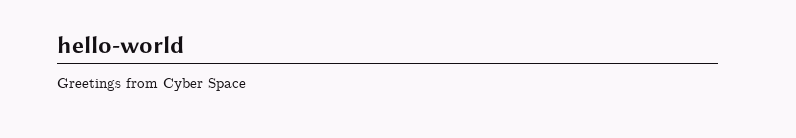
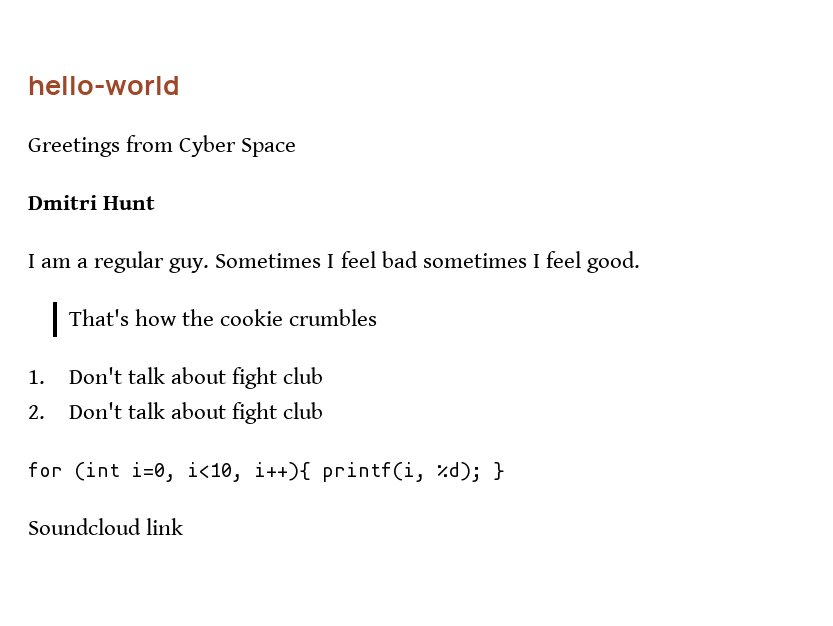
(246, 84) none -> [28,195,156,210] [28,251,640,273] [68,309,378,326] [28,367,324,389] [28,402,324,424] [28,462,505,482] [28,518,184,535] // Dmitri Hunt // I am a regular guy. Sometimes I feel bad sometimes I feel good. // That's how the cookie crumbles // 1. Don't talk about fight club // 2. Don't talk about fight club // for (int i=0, i<10, i++){ printf(i, %d); } // Soundcloud link

